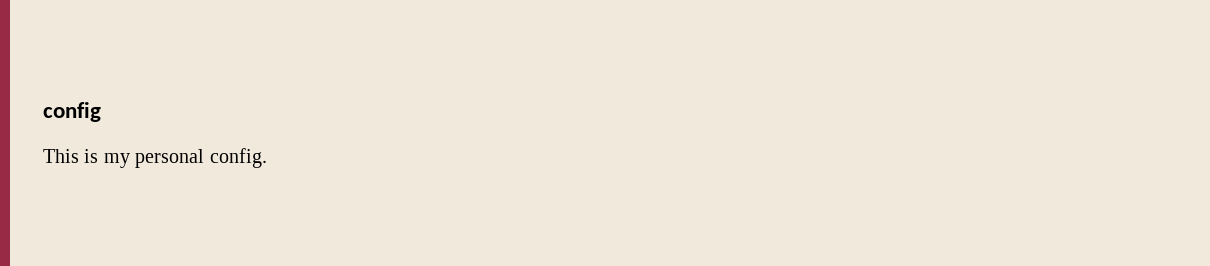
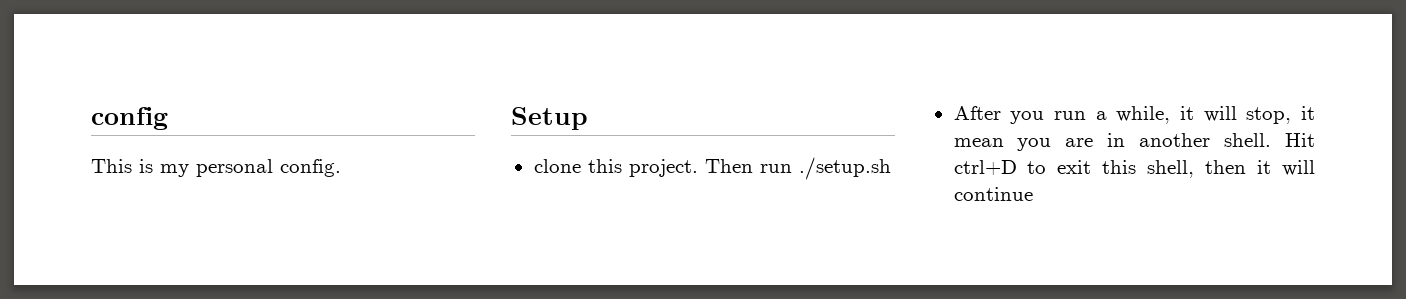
(267, 158) none -> [511,107,588,130] [533,157,891,180] [953,106,1315,124] [953,133,1315,151] [953,160,1315,178] [953,187,1033,201] // Setup // clone this project. Then run ./setup.sh // After you run a while, it will stop, it mean you are in another shell. Hit ctrl+D to exit this shell, then it will continue

